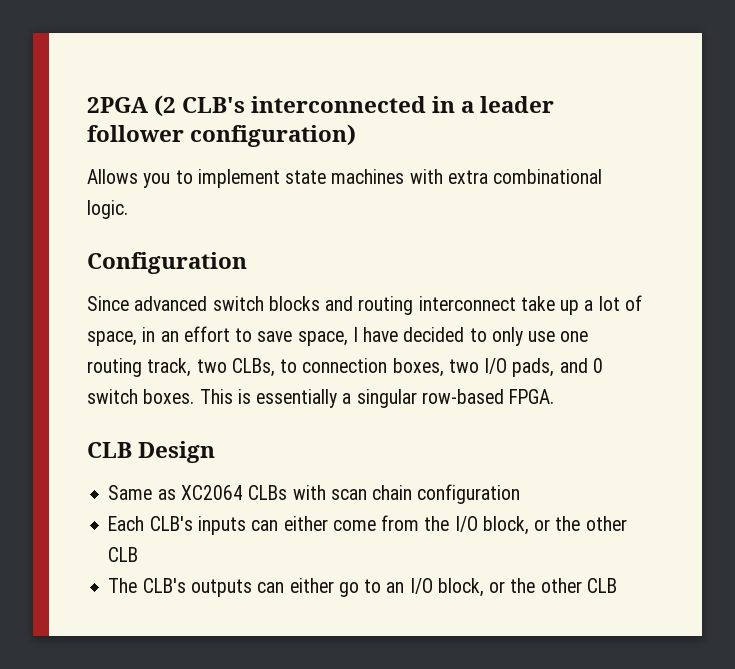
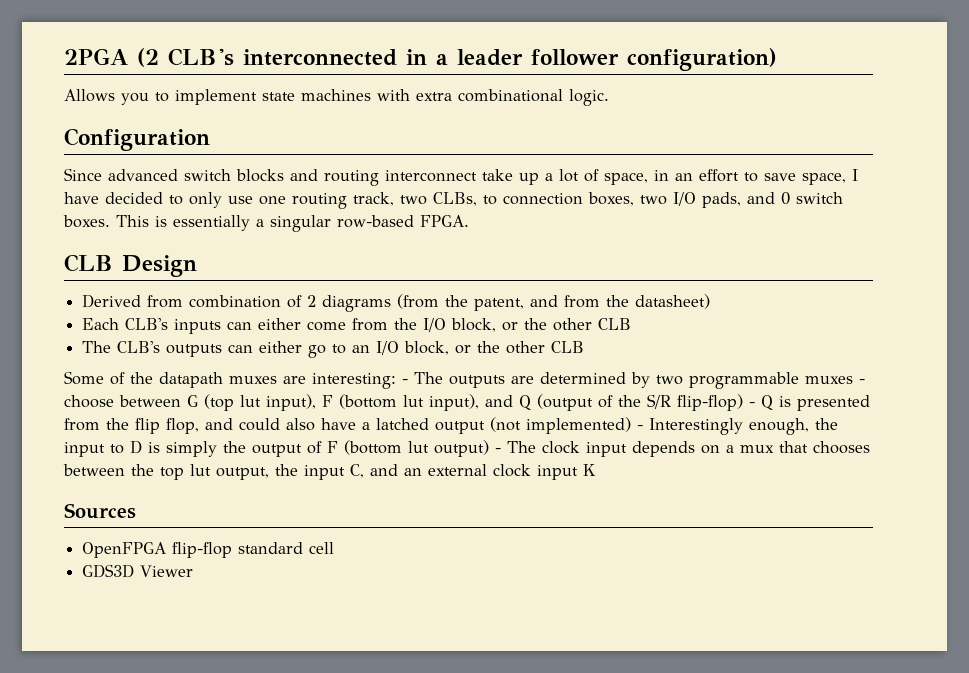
[108,484,521,504] Same as XC2064 CLBs with scan chain configuration -> [82,294,711,312] Derived from combination of 2 diagrams (from the patent, and from the datasheet)
(617, 585) none -> [64,371,865,389] [64,394,870,411] [64,417,838,435] [64,440,870,457] [63,464,596,480] [64,503,136,519] [82,542,335,558] [82,564,194,578] // Some of the datapath muxes are interesting: - The outputs are determined by two programmable muxes - choose between G (top lut input), F (bottom lut input), and Q (output of the S/R flip-flop) - Q is presented from the flip flop, and could also have a latched output (not implemented) - Interestingly enough, the input to D is simply the output of F (bottom lut output) - The clock input depends on a mux that chooses between the top lut output, the input C, and an external clock input K // Sources // OpenFPGA flip-flop standard cell // GDS3D Viewer

